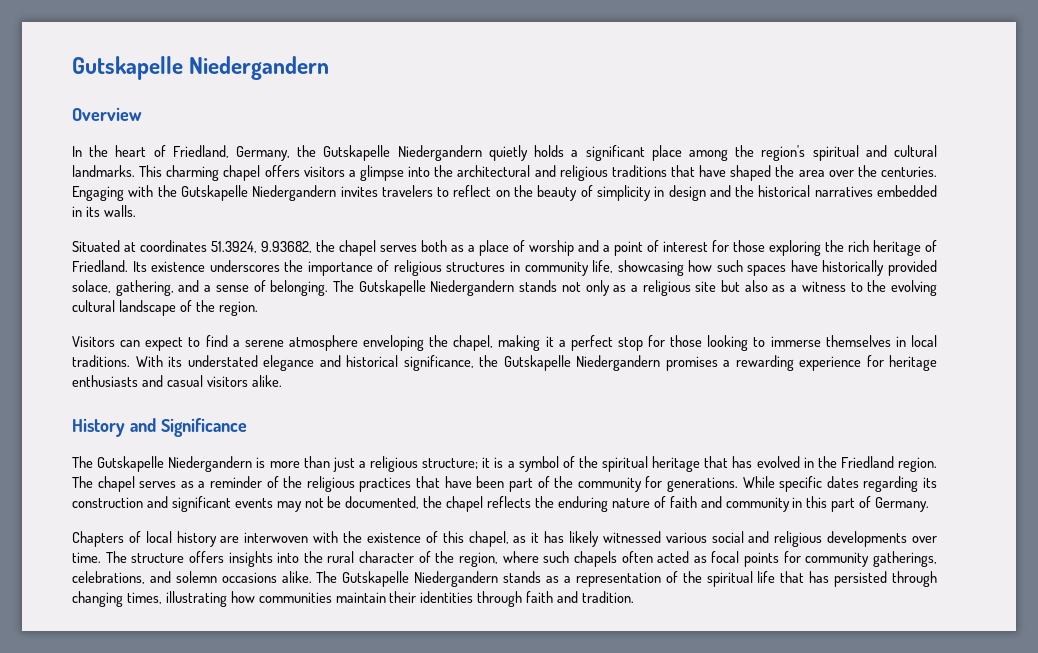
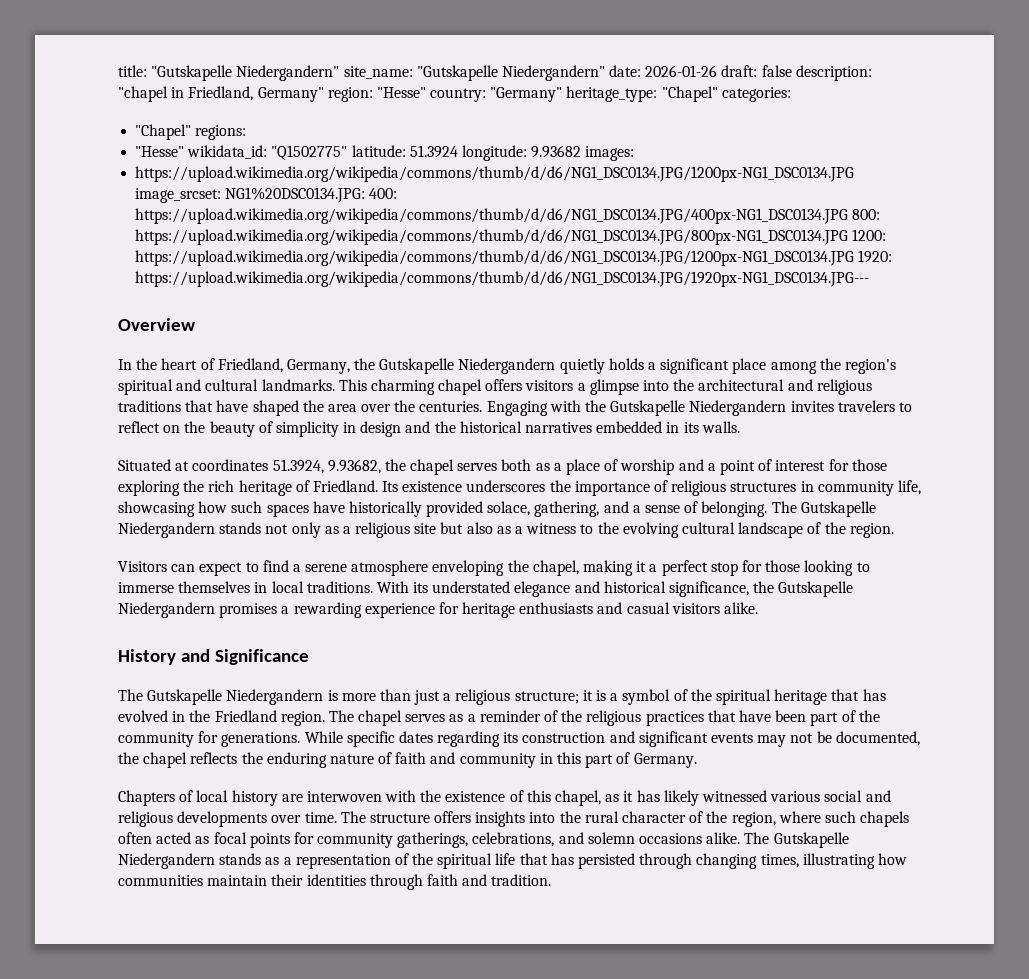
[72,56,330,80] Gutskapelle Niedergandern -> [118,65,872,81] [118,86,791,102] [135,124,247,140] [135,145,635,161] [135,166,855,182] [135,187,398,203] [135,208,881,224] [135,229,887,245] [135,250,893,266] [135,271,870,287] title: "Gutskapelle Niedergandern" site_name: "Gutskapelle Niedergandern" date: 2026-01-26 draft: false description: "chapel in Friedland, Germany" region: "Hesse" country: "Germany" heritage_type: "Chapel" categories: // "Chapel" regions: // "Hesse" wikidata_id: "Q1502775" latitude: 51.3924 longitude: 9.93682 images: // https://upload.wikimedia.org/wikipedia/commons/thumb/d/d6/NG1_DSC0134.JPG/1200px-NG1_DSC0134.JPG image_srcset: NG1%20DSC0134.JPG: 400: https://upload.wikimedia.org/wikipedia/commons/thumb/d/d6/NG1_DSC0134.JPG/400px-NG1_DSC0134.JPG 800: https://upload.wikimedia.org/wikipedia/commons/thumb/d/d6/NG1_DSC0134.JPG/800px-NG1_DSC0134.JPG 1200: https://upload.wikimedia.org/wikipedia/commons/thumb/d/d6/NG1_DSC0134.JPG/1200px-NG1_DSC0134.JPG 1920: https://upload.wikimedia.org/wikipedia/commons/thumb/d/d6/NG1_DSC0134.JPG/1920px-NG1_DSC0134.JPG---

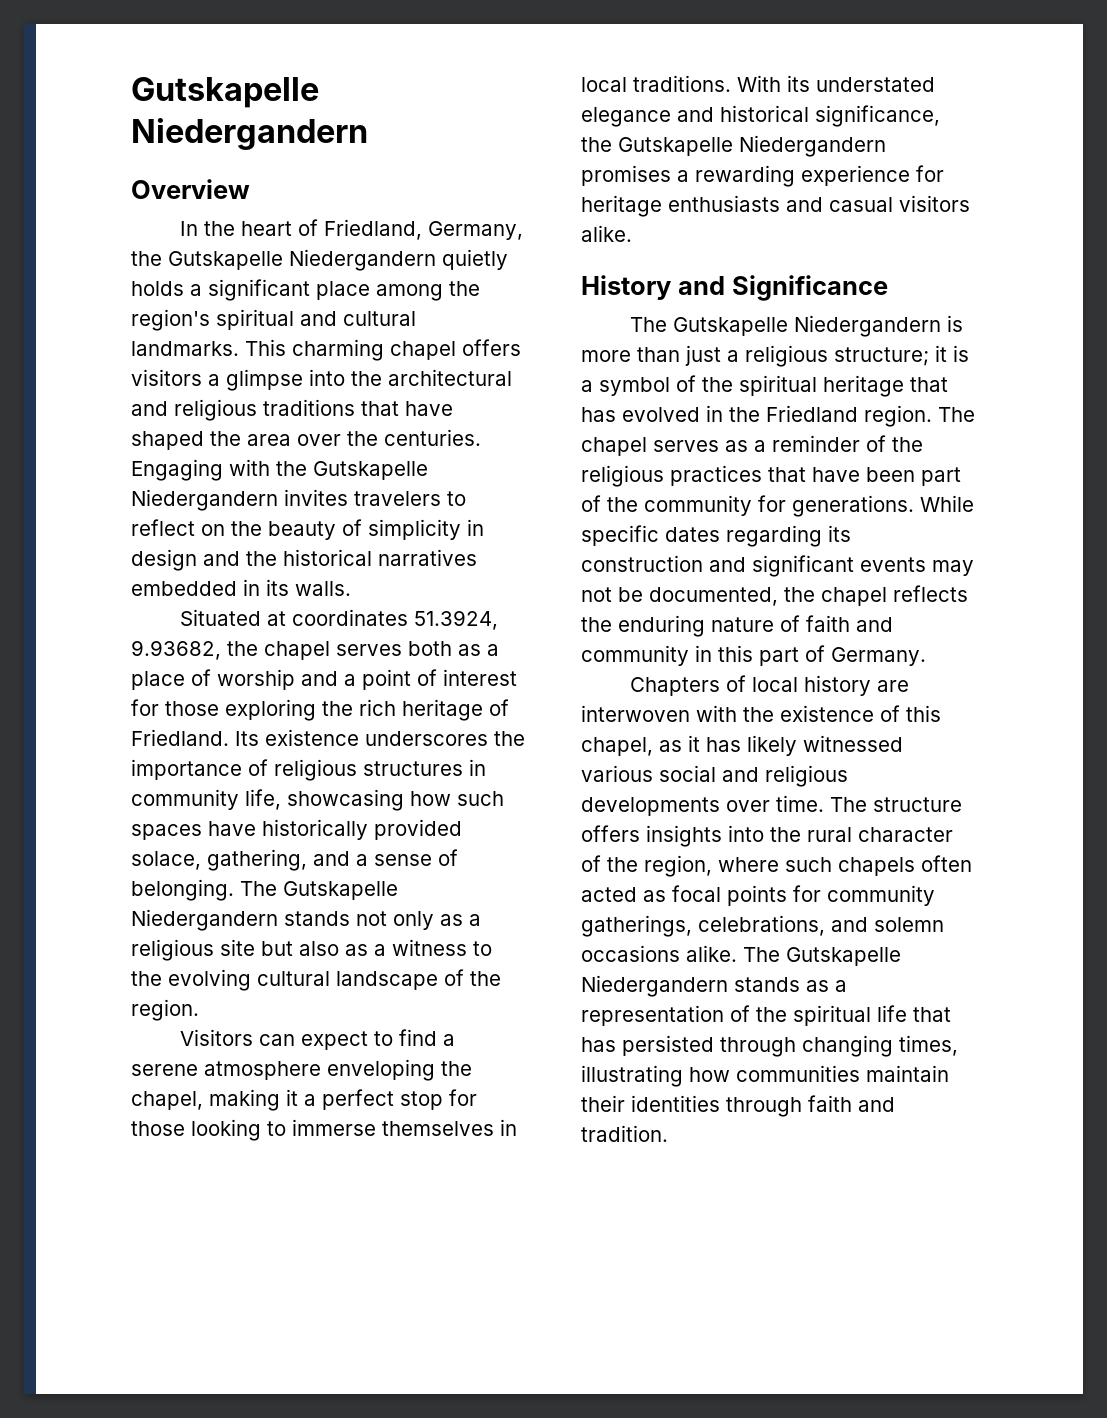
[118,65,872,81] [118,86,791,102] [135,124,247,140] [135,145,635,161] [135,166,855,182] [135,187,398,203] [135,208,881,224] [135,229,887,245] [135,250,893,266] [135,271,870,287] title: "Gutskapelle Niedergandern" site_name: "Gutskapelle Niedergandern" date: 2026-01-26 draft: false description: "chapel in Friedland, Germany" region: "Hesse" country: "Germany" heritage_type: "Chapel" categories: // "Chapel" regions: // "Hesse" wikidata_id: "Q1502775" latitude: 51.3924 longitude: 9.93682 images: // https://upload.wikimedia.org/wikipedia/commons/thumb/d/d6/NG1_DSC0134.JPG/1200px-NG1_DSC0134.JPG image_srcset: NG1%20DSC0134.JPG: 400: https://upload.wikimedia.org/wikipedia/commons/thumb/d/d6/NG1_DSC0134.JPG/400px-NG1_DSC0134.JPG 800: https://upload.wikimedia.org/wikipedia/commons/thumb/d/d6/NG1_DSC0134.JPG/800px-NG1_DSC0134.JPG 1200: https://upload.wikimedia.org/wikipedia/commons/thumb/d/d6/NG1_DSC0134.JPG/1200px-NG1_DSC0134.JPG 1920: https://upload.wikimedia.org/wikipedia/commons/thumb/d/d6/NG1_DSC0134.JPG/1920px-NG1_DSC0134.JPG--- -> [131,77,319,108] [131,118,368,150] Gutskapelle Niedergandern

